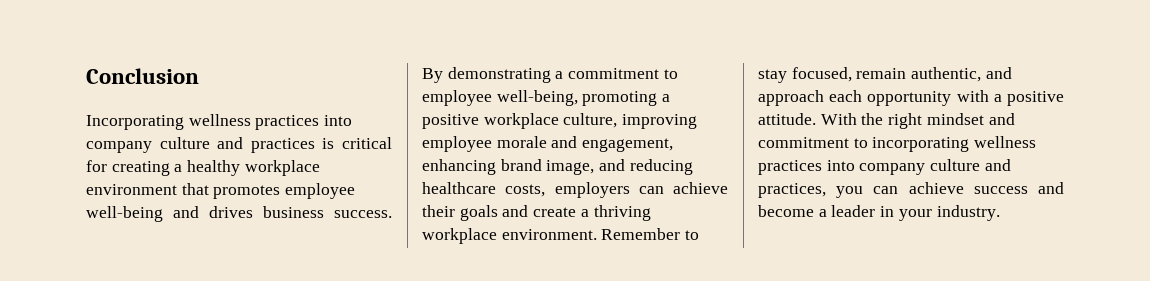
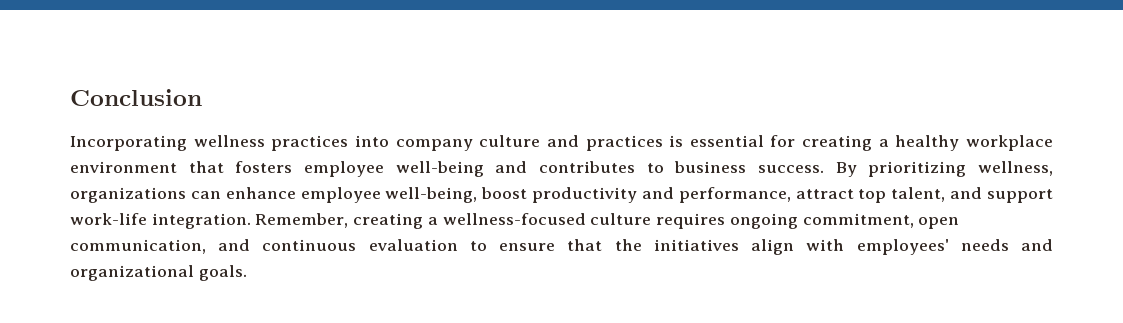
[342,137,392,149] critical -> [689,135,764,147] essential
[213,185,281,199] promotes -> [235,161,293,173] fosters
[209,206,253,218] drives -> [539,161,664,173] contributes to
[447,67,678,83] [422,90,671,106] [422,113,698,129] [422,136,674,152] [422,159,693,175] [422,182,728,198] [422,205,651,221] [422,228,700,244] [758,67,1012,83] [758,90,1064,106] [758,113,1015,129] [758,136,1037,152] [758,159,1011,175] [758,182,1064,198] [758,205,1000,221] demonstrating a commitment to employee well-being, promoting a positive workplace culture, improving employee morale and engagement, enhancing brand image, and reducing healthcare costs, employers can achieve their goals and create a thriving workplace environment. Remember to stay focused, remain authentic, and approach each opportunity with a positive attitude. With the right mindset and commitment to incorporating wellness practices into company culture and practices, you can achieve success and become a leader in your industry. -> [868,161,1053,177] [70,187,1053,203] [70,213,960,229] [70,239,1054,255] [70,265,247,281] prioritizing wellness, organizations can enhance employee well-being, boost productivity and performance, attract top talent, and support work-life integration. Remember, creating a wellness-focused culture requires ongoing commitment, open communication, and continuous evaluation to ensure that the initiatives align with employees' needs and organizational goals.

